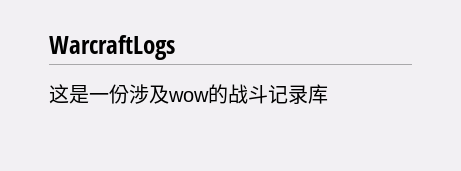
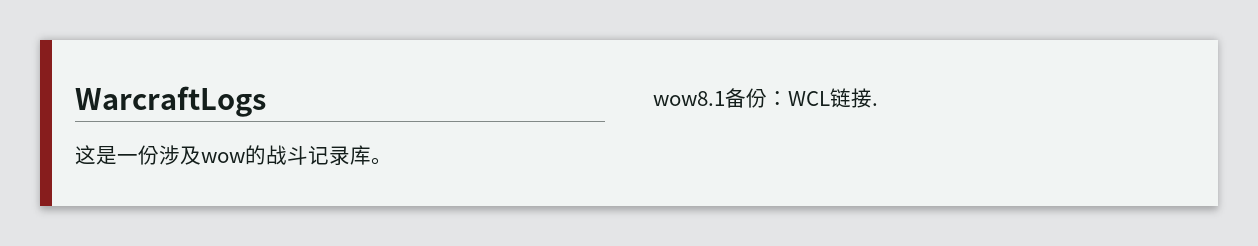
(328, 94) none -> [371,157,392,165] [653,88,878,108] 。 // wow8.1备份：WCL链接.

